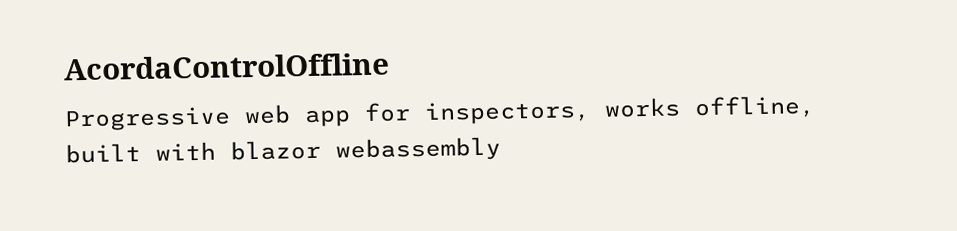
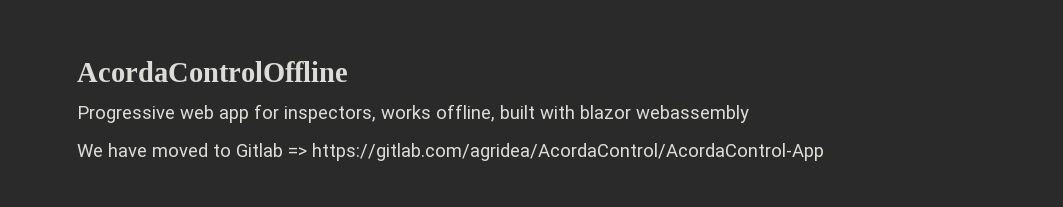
(501, 149) none -> [77,143,824,161] // We have moved to Gitlab => https://gitlab.com/agridea/AcordaControl/AcordaControl-App

